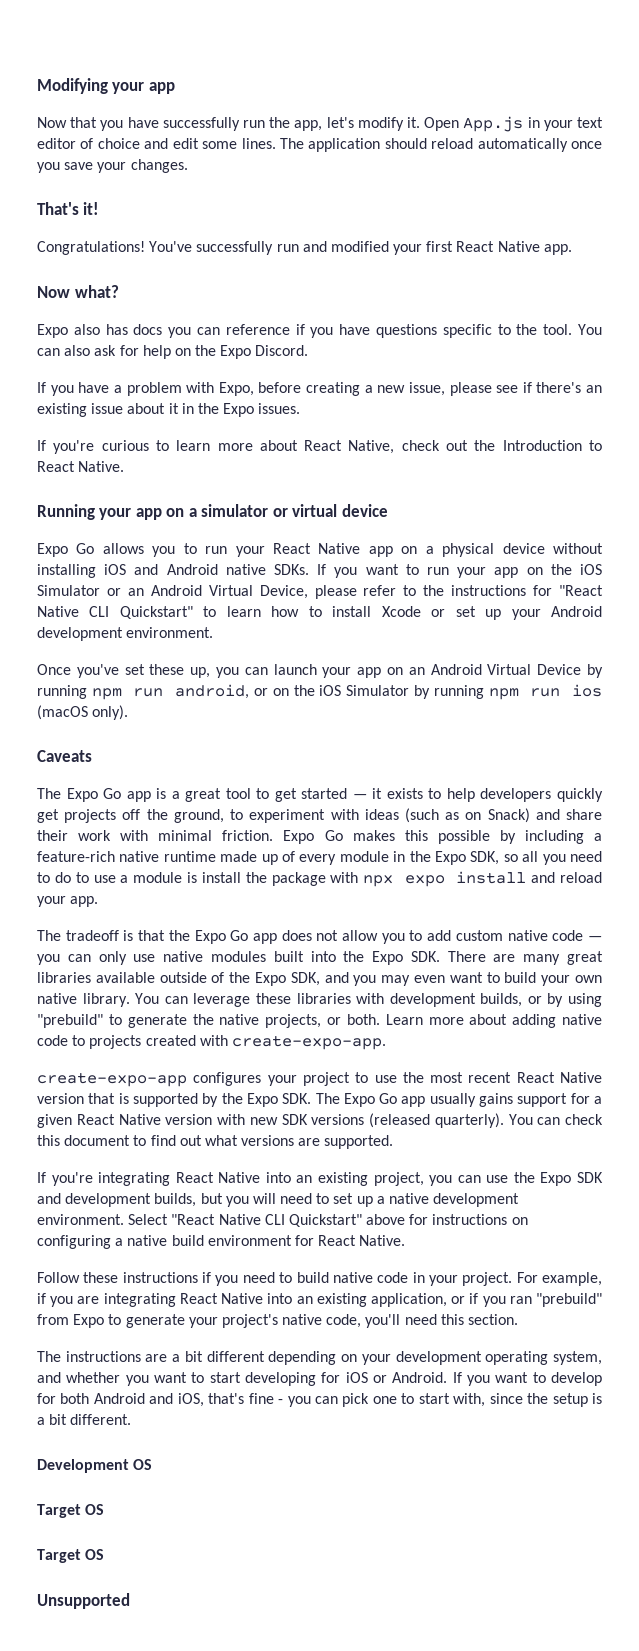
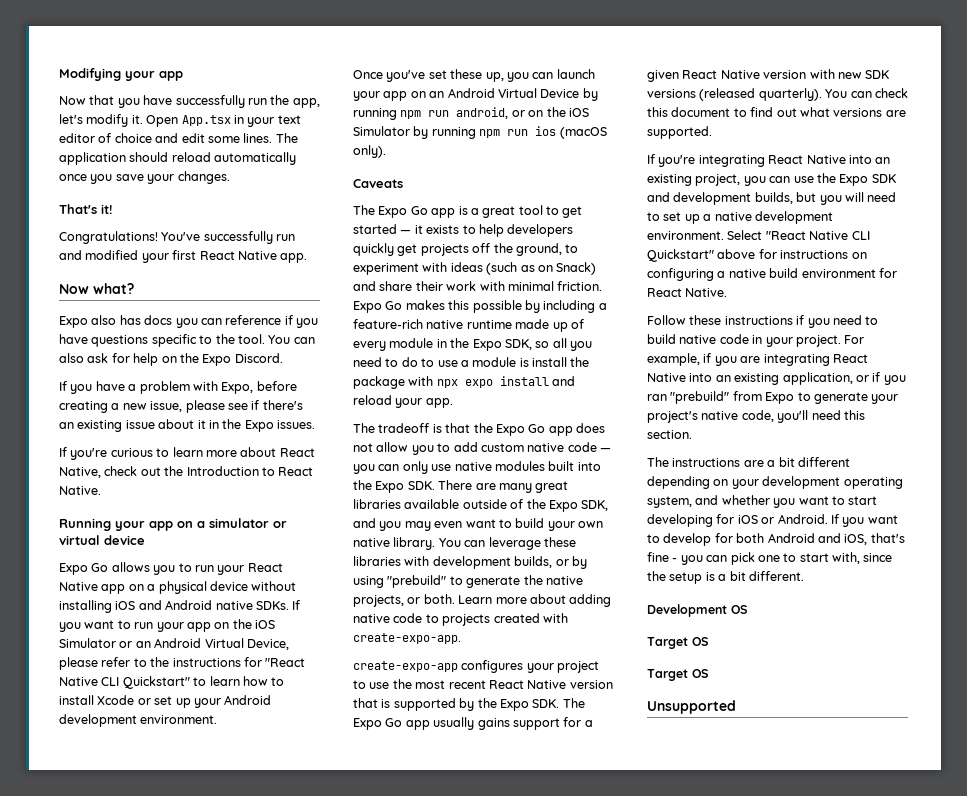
[463,116,524,132] App.js -> [181,115,231,126] App.tsx

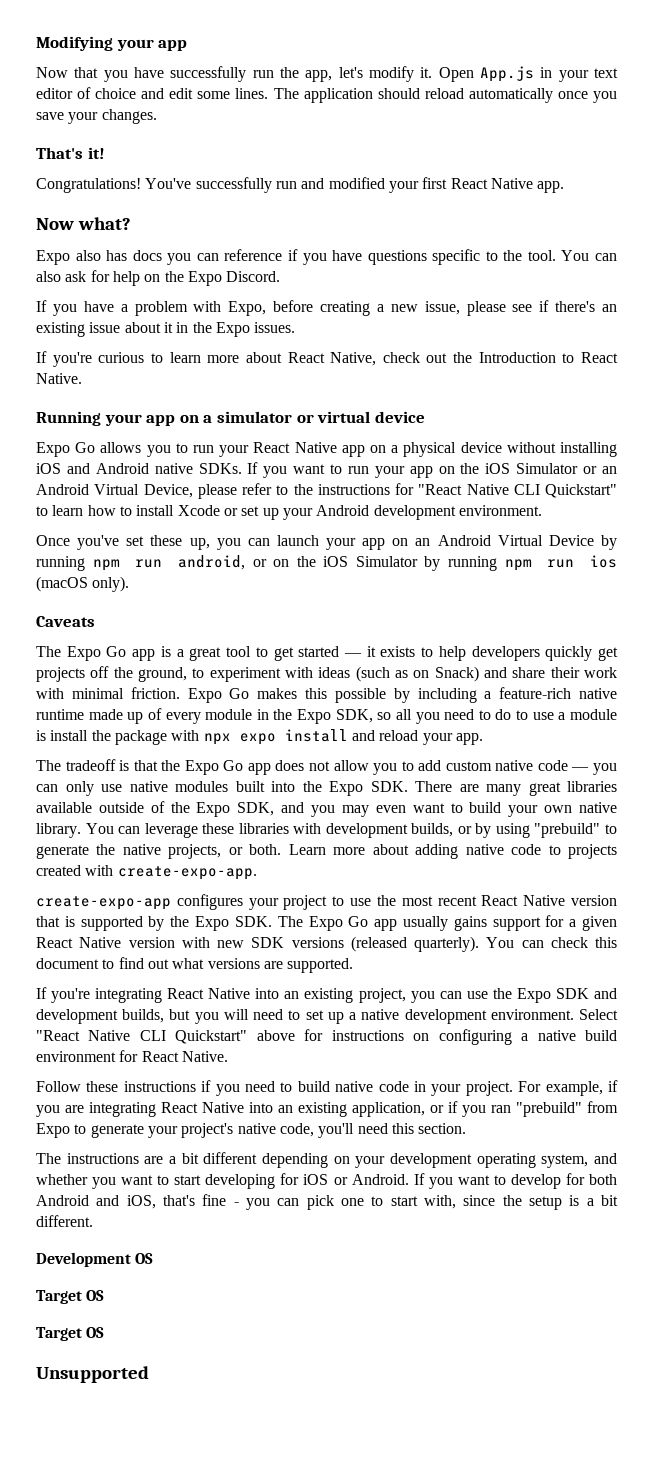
[181,115,231,126] App.tsx -> [479,66,534,82] App.js

